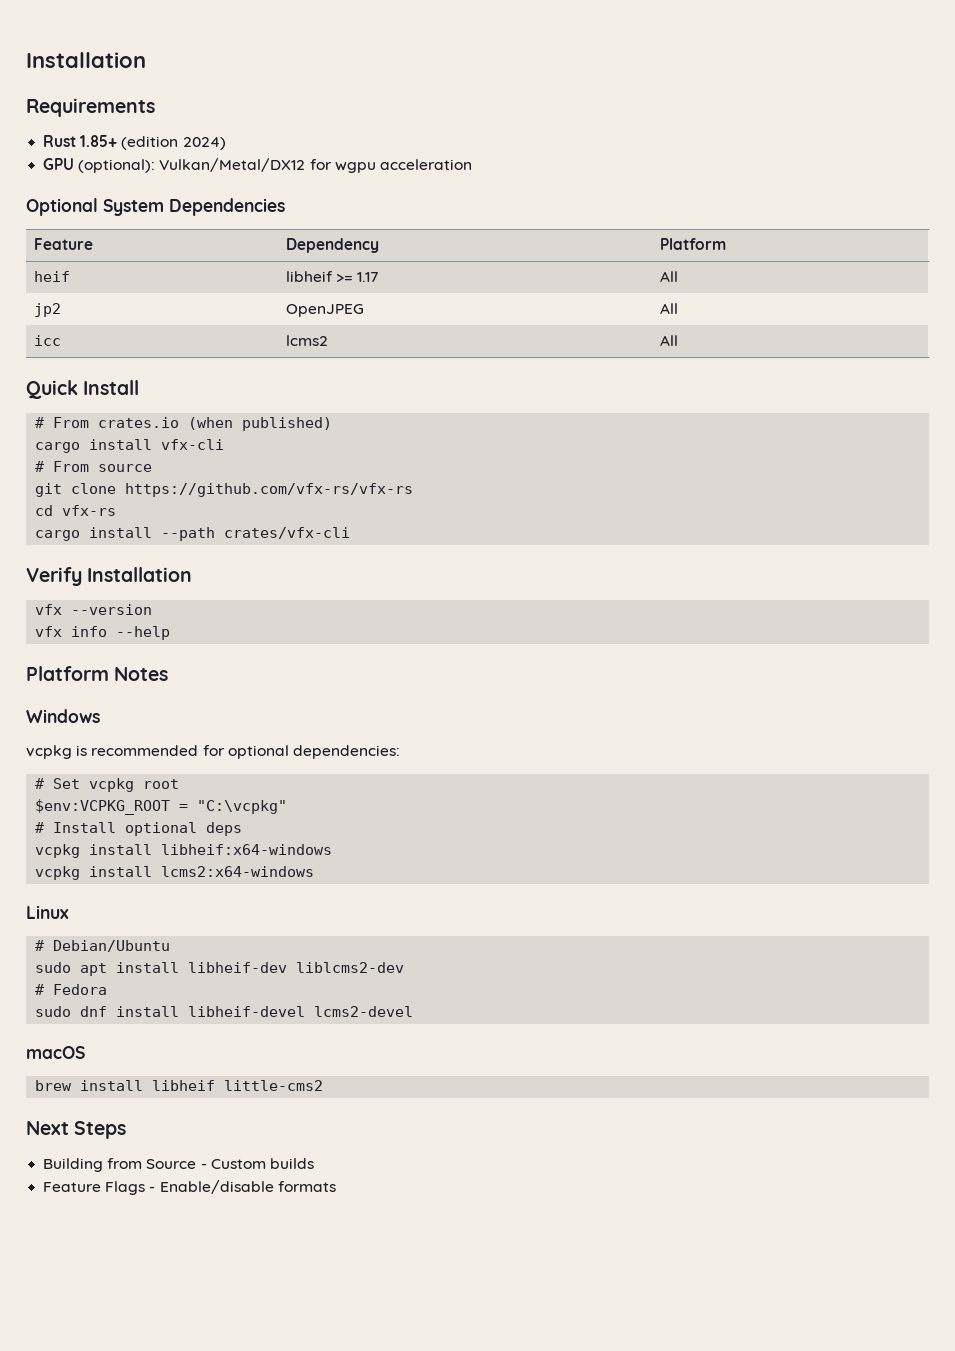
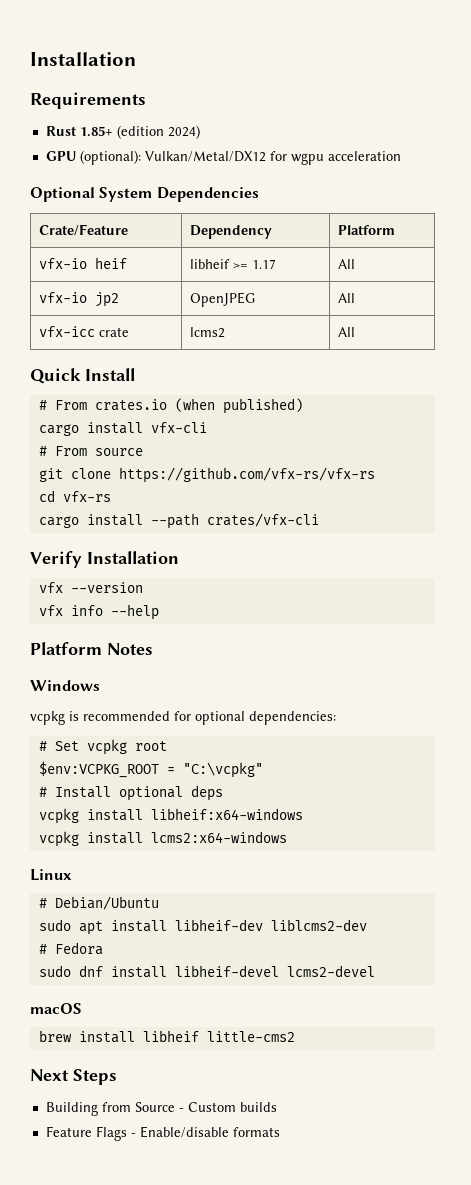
[33,238,93,250] Feature -> [39,224,129,236] Crate/Feature
(726, 244) none -> [39,258,88,269] vfx-io
(678, 276) none -> [39,292,88,303] vfx-io
[33,335,61,346] icc -> [39,326,130,337] vfx-icc crate

